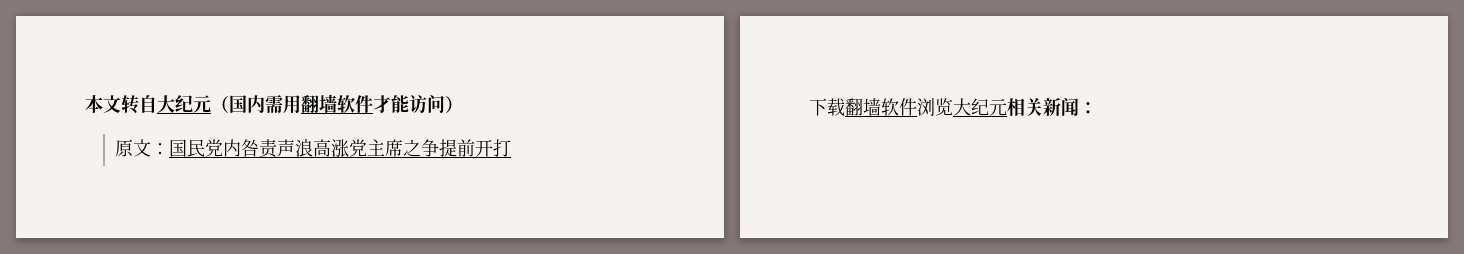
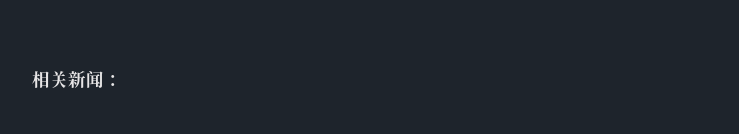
[85,94,463,114] [115,139,512,158] [809,98,1007,116] 本文转自大纪元（国内需用翻墙软件才能访问） // 原文：国民党内咎责声浪高涨党主席之争提前开打 // 下载翻墙软件浏览大纪元 -> (32, 79) none

